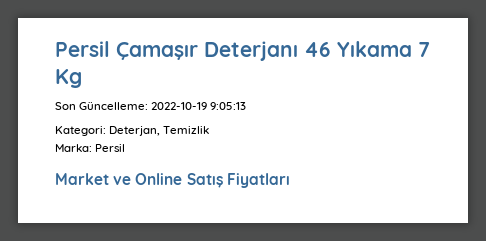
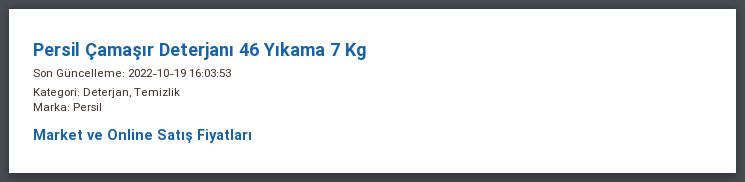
[210,102,247,110] 9:05:13 -> [189,69,232,77] 16:03:53

